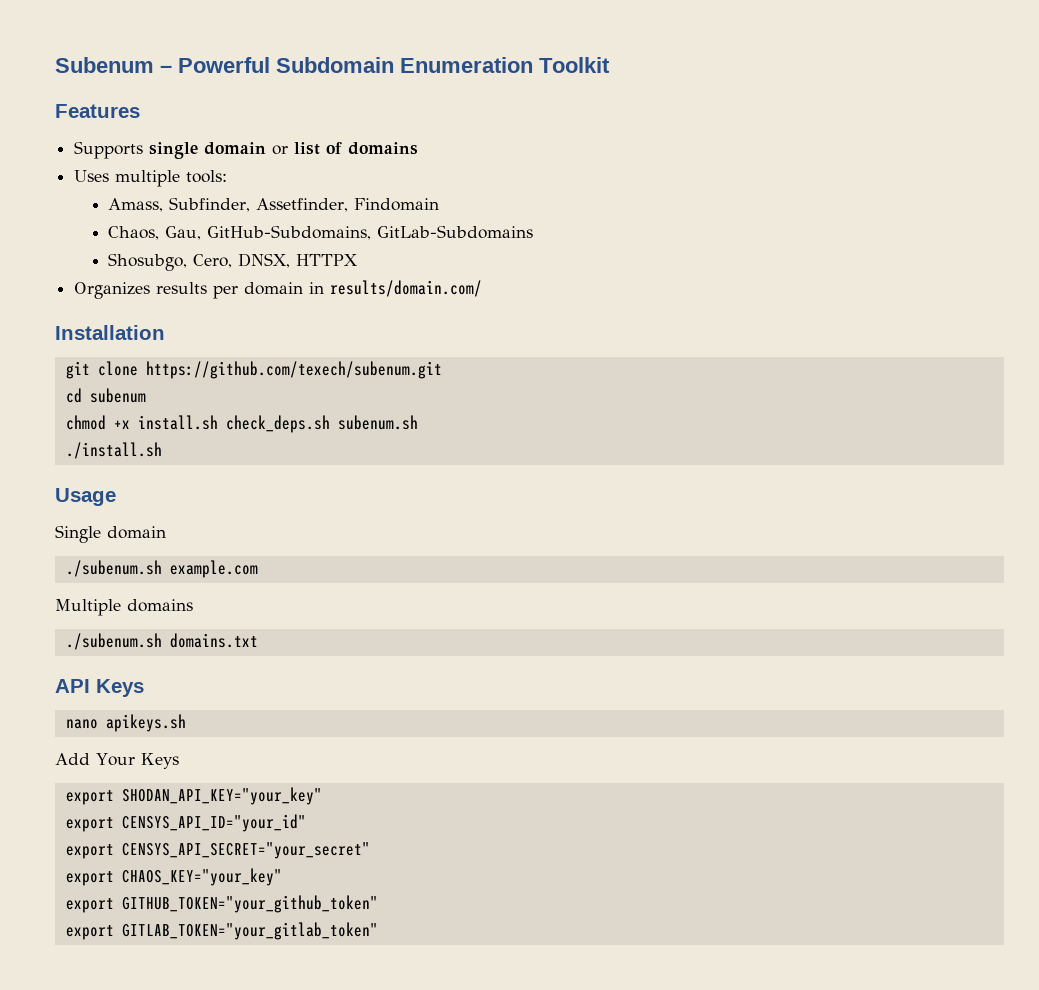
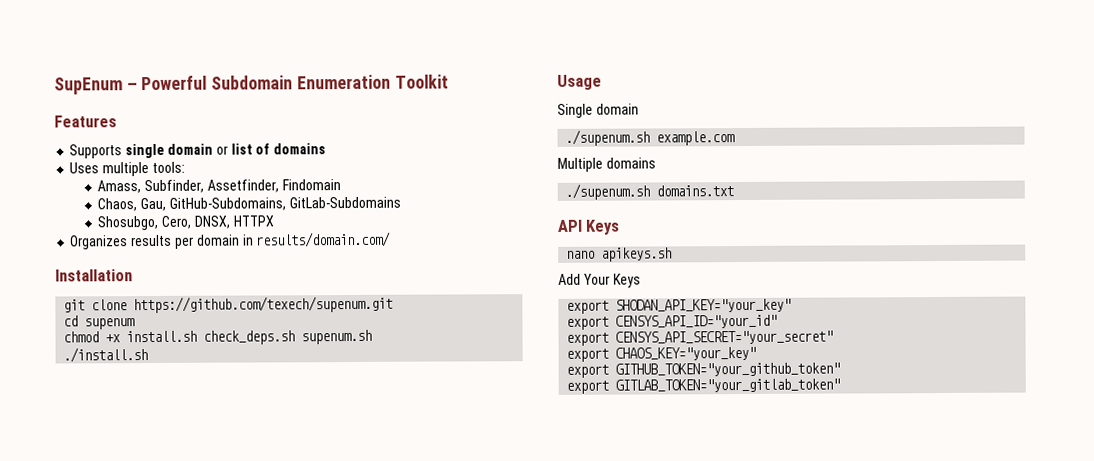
[55,57,154,73] Subenum -> [54,77,123,95] SupEnum
[145,361,442,379] https://github.com/texech/subenum.git -> [133,295,394,314] https://github.com/texech/supenum.git
[89,388,146,403] subenum -> [84,318,136,330] supenum
[337,415,418,430] subenum.sh -> [301,329,373,345] supenum.sh
[65,560,162,577] ./subenum.sh -> [565,129,651,146] ./supenum.sh
[65,633,162,650] ./subenum.sh -> [565,183,651,200] ./supenum.sh

